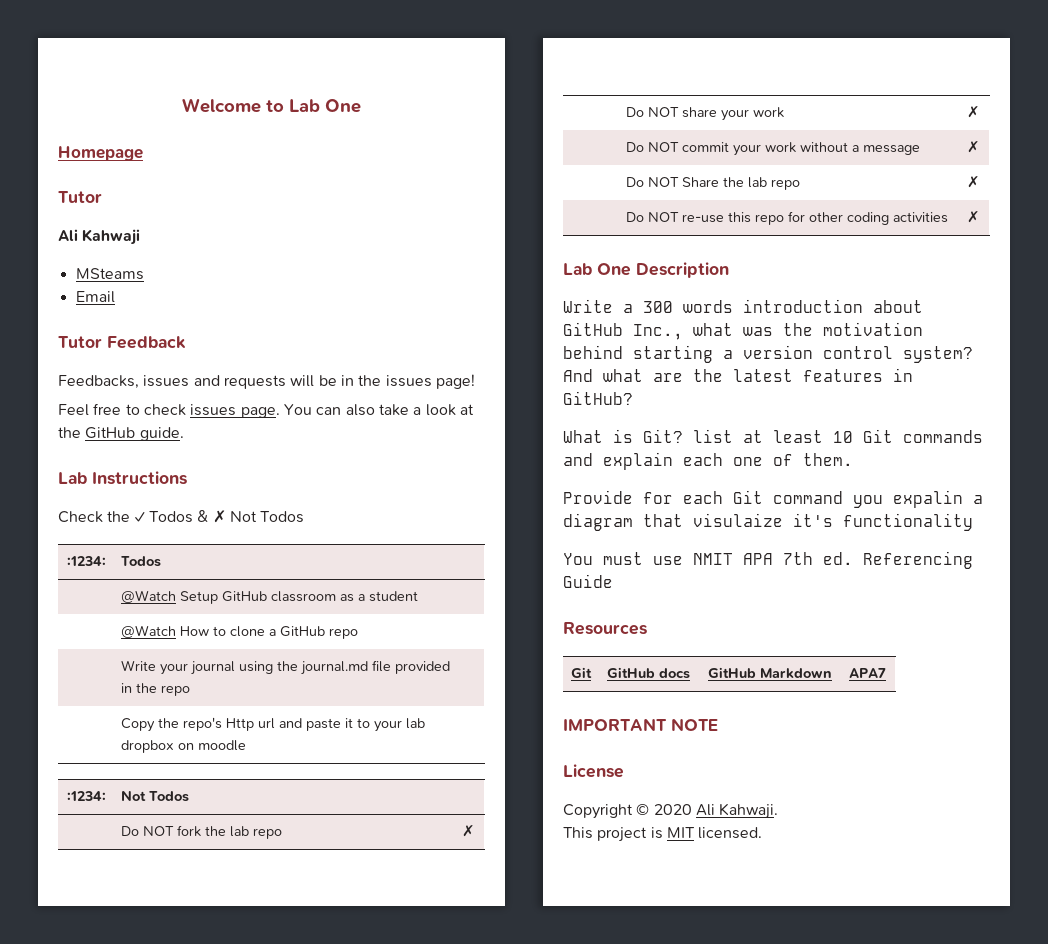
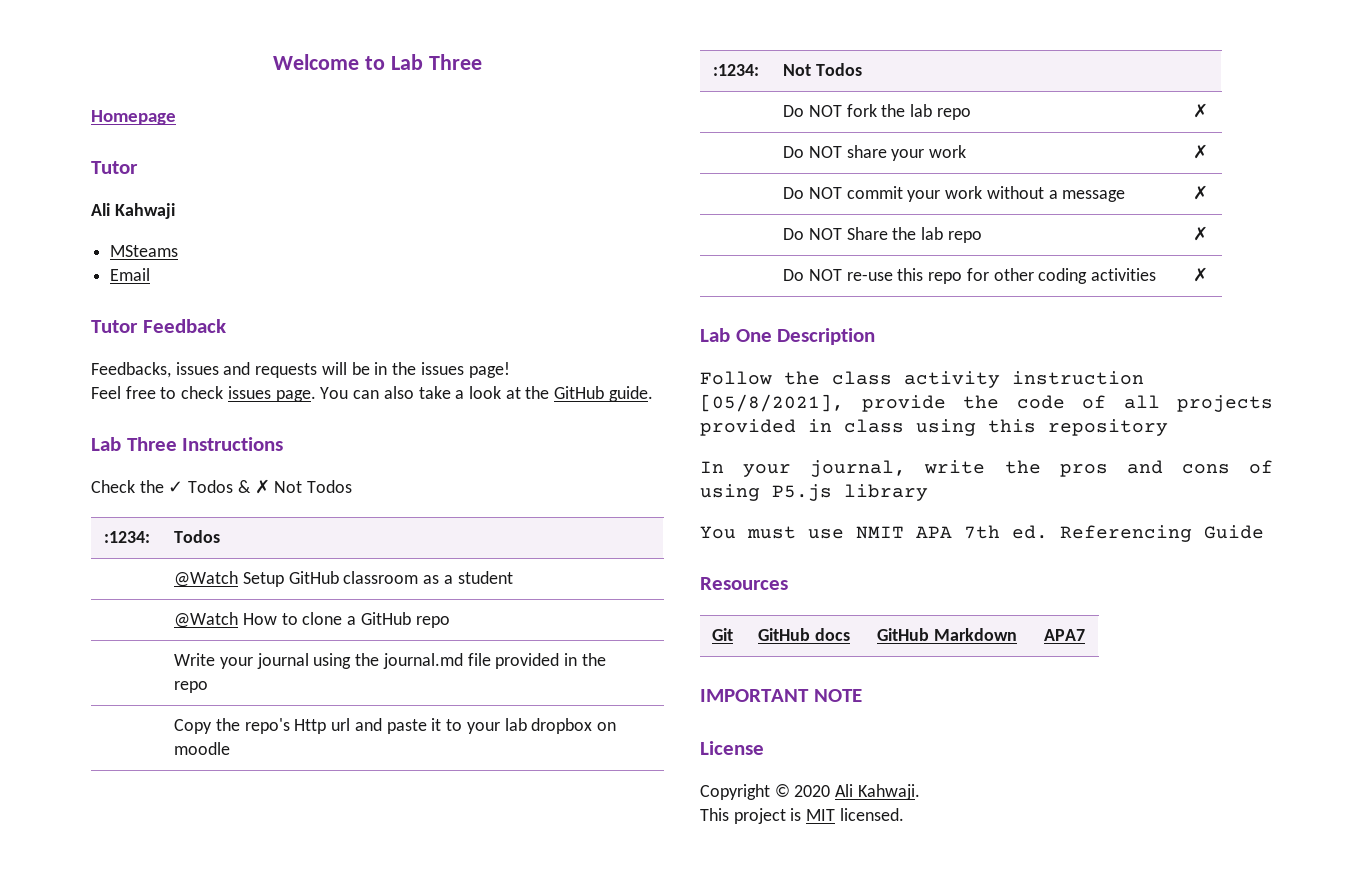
[325,99,361,113] One -> [428,54,482,70] Three
(87, 478) none -> [126,437,177,451] Three
[563,299,923,313] [563,322,923,340] [563,345,973,363] [563,368,913,382] [563,391,633,405] [563,429,983,443] [563,452,853,470] [563,490,983,508] [563,513,973,531] Write a 300 words introduction about GitHub Inc., what was the motivation behind starting a version control system? And what are the latest features in GitHub? // What is Git? list at least 10 Git commands and explain each one of them. // Provide for each Git command you expalin a diagram that visulaize it's functionality -> [700,371,1144,388] [700,394,1273,412] [700,419,1168,436] [700,460,1273,477] [700,484,928,501] Follow the class activity instruction [05/8/2021], provide the code of all projects provided in class using this repository // In your journal, write the pros and cons of using P5.js library

